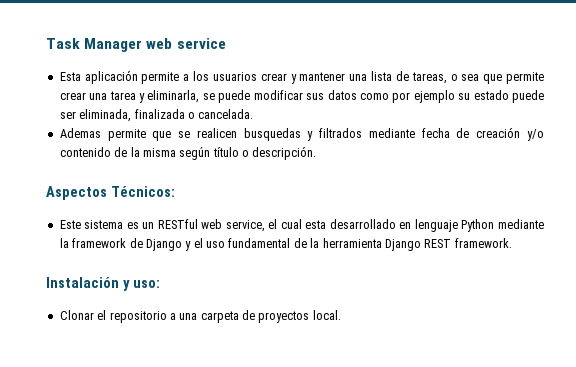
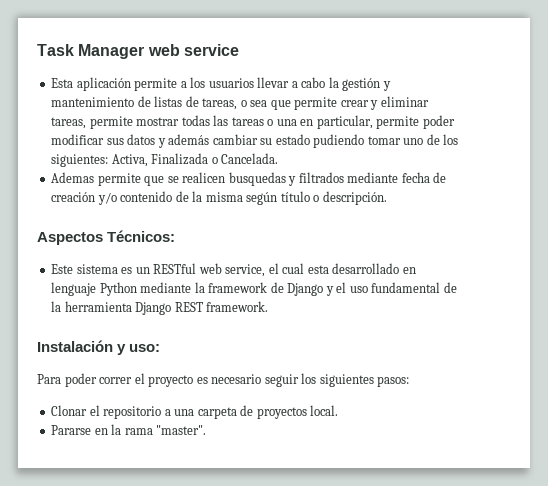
[260,71,393,84] crear y mantener una lista -> [257,77,391,91] [51,96,183,107] llevar a cabo la gestión y mantenimiento de listas
[89,90,545,103] [59,109,254,122] una tarea y eliminarla, se puede modificar sus datos como por ejemplo su estado puede ser eliminada, finalizada o cancelada. -> [370,96,429,110] [51,115,455,129] [51,134,459,148] [51,153,279,167] y eliminar tareas, permite mostrar todas las tareas o una en particular, permite poder modificar sus datos y además cambiar su estado pudiendo tomar uno de los siguientes: Activa, Finalizada o Cancelada.
(160, 284) none -> [37,373,410,387] // Para poder correr el proyecto es necesario seguir los siguientes pasos:
(341, 315) none -> [51,424,207,435] // Pararse en la rama "master".

